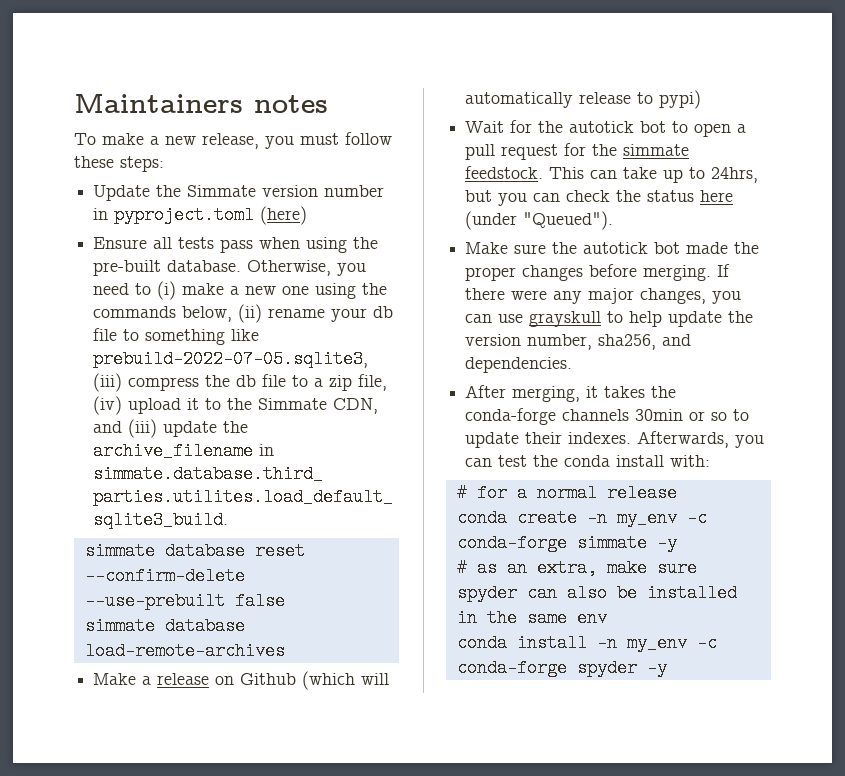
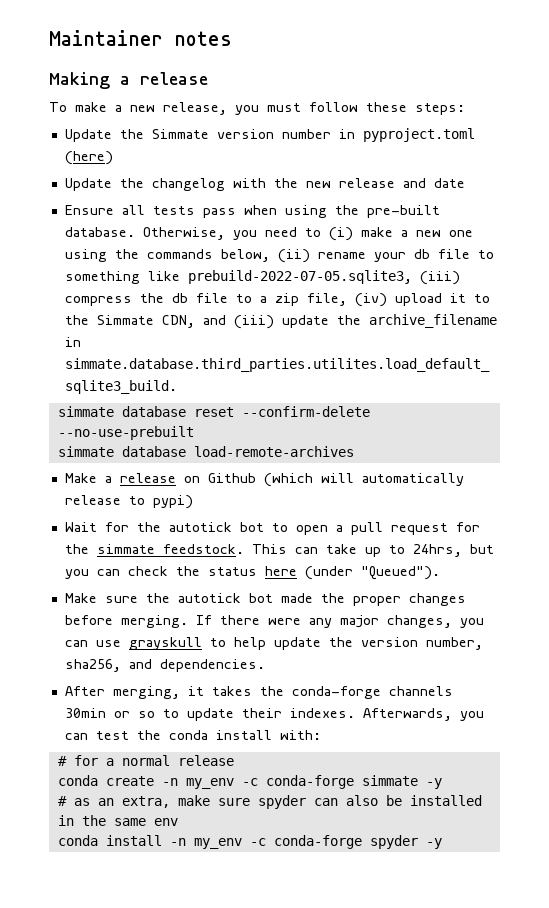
[74,93,243,113] Maintainers -> [49,30,163,46] Maintainer
(328, 104) none -> [49,72,208,89] // Making a release
(308, 215) none -> [64,178,465,191] // Update the changelog with the new release and date
[84,592,285,610] --use-prebuilt false -> [57,426,194,440] --no-use-prebuilt

